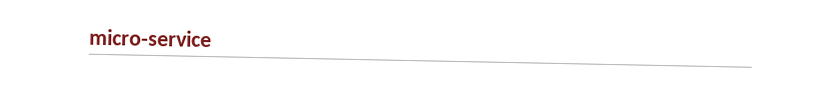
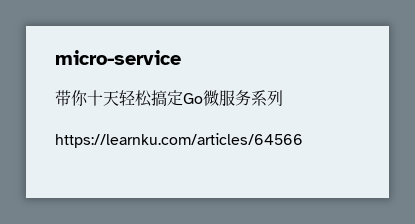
(212, 38) none -> [55,90,283,107] [55,133,303,148] // 带你十天轻松搞定Go微服务系列 // https://learnku.com/articles/64566

